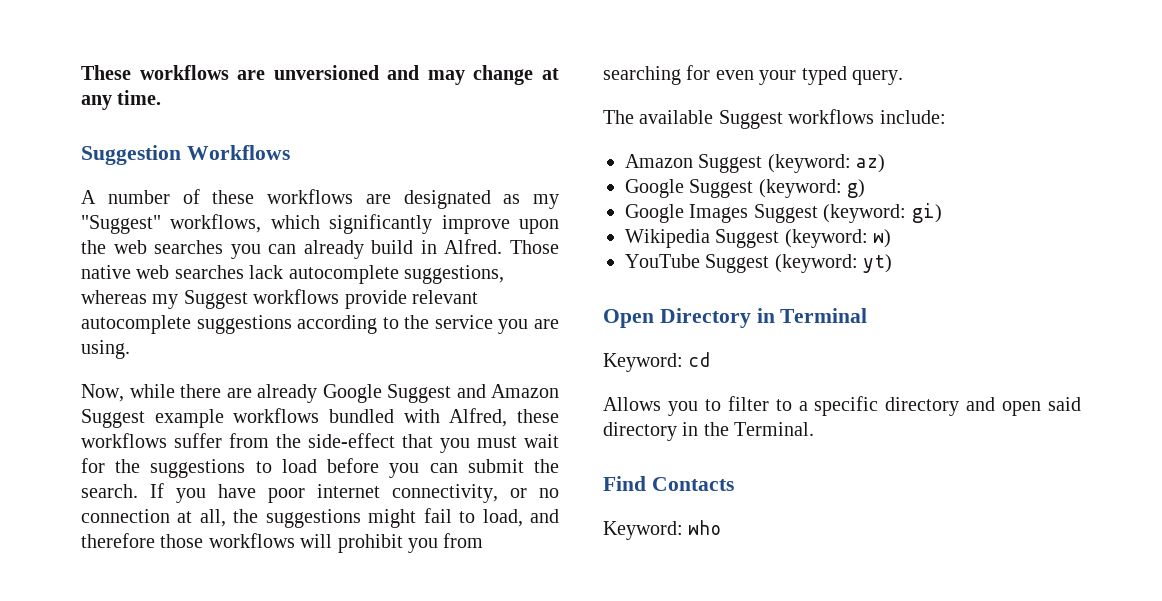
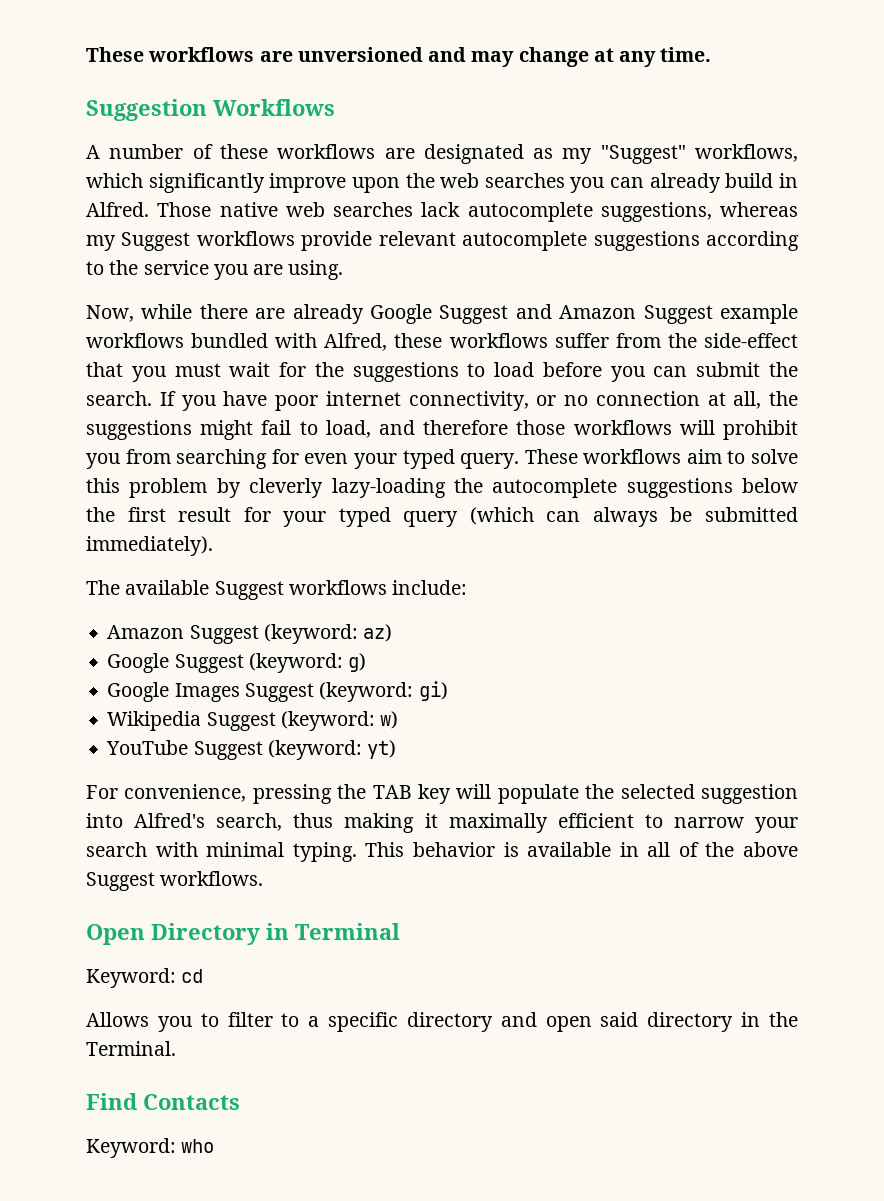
(903, 77) none -> [524,449,798,464] [86,478,798,498] [86,507,798,527] [86,536,213,556] These workflows aim to solve this problem by cleverly lazy-loading the autocomplete suggestions below the first result for your typed query (which can always be submitted immediately).
(893, 263) none -> [86,784,798,804] [86,813,799,833] [86,842,799,862] [86,871,264,891] // For convenience, pressing the TAB key will populate the selected suggestion into Alfred's search, thus making it maximally efficient to narrow your search with minimal typing. This behavior is available in all of the above Suggest workflows.

